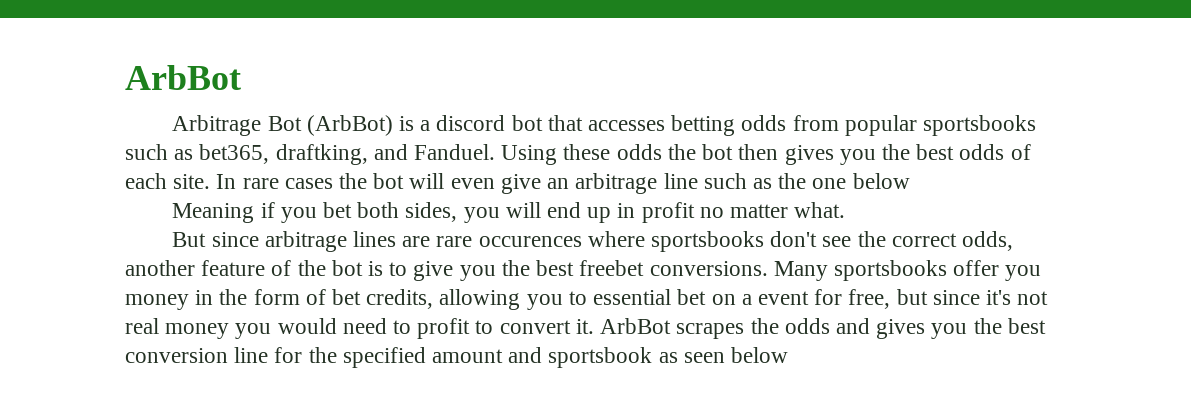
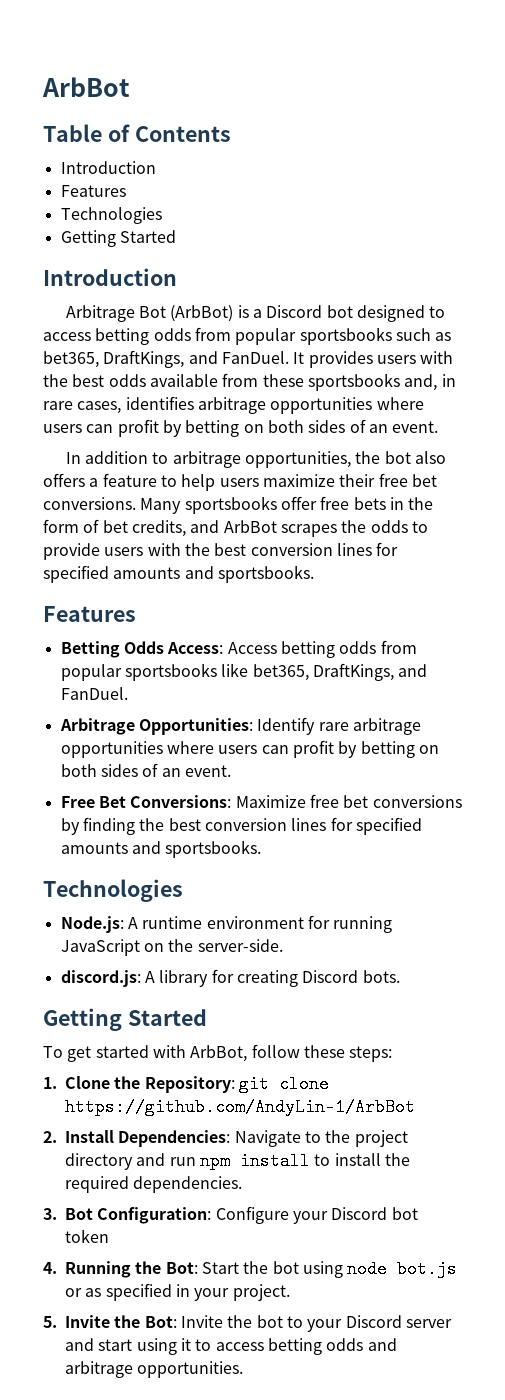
[125,65,241,90] ArbBot -> [42,77,130,97] [43,124,231,142] [60,161,156,174] [60,185,126,197] [60,207,162,224] [60,230,176,247] [43,268,177,286] ArbBot // Table of Contents // Introduction // Features // Technologies // Getting Started // Introduction
[436,115,666,131] discord bot that accesses -> [266,305,446,322] [43,332,91,341] Discord bot designed to access
[275,144,1031,165] [125,173,910,194] [172,202,846,223] [172,231,1014,252] [125,260,645,281] draftking, and Fanduel. Using these odds the bot then gives you the best odds of each site. In rare cases the bot will even give an arbitrage line such as the one below // Meaning if you bet both sides, you will end up in profit no matter what. // But since arbitrage lines are rare occurences where sportsbooks don't see the correct odds, another feature of the bot is to give you the best freebet -> [103,350,454,368] [43,373,456,391] [43,396,424,414] [43,419,439,437] [65,451,447,468] [43,473,437,491] DraftKings, and FanDuel. It provides users with the best odds available from these sportsbooks and, in rare cases, identifies arbitrage opportunities where users can profit by betting on both sides of an event. // In addition to arbitrage opportunities, the bot also offers a feature to help users maximize their free bet
[1005,265,1042,281] [125,294,189,310] you money -> [320,496,386,510] free bets
[439,289,1049,310] [125,318,1046,339] [125,347,789,368] allowing you to essential bet on a event for free, but since it's not real money you would need to profit to convert it. ArbBot scrapes the odds and gives you the best conversion line for the specified amount and sportsbook as seen below -> [190,520,428,537] [43,542,399,560] [43,565,314,583] [43,606,136,622] [60,640,417,658] [60,663,428,681] [60,687,128,700] [59,717,421,735] [60,740,439,758] [60,763,231,777] [60,794,462,808] [60,817,422,835] [60,840,262,858] [43,879,183,902] [60,915,393,933] [60,939,283,956] [60,969,400,987] [43,1008,207,1031] [43,1044,393,1062] [43,1075,329,1093] [65,1098,415,1116] [43,1130,408,1147] [65,1152,410,1170] [65,1176,243,1193] [43,1206,418,1224] [65,1229,109,1243] [43,1260,458,1278] [65,1283,290,1301] [43,1315,452,1332] [65,1338,397,1355] [65,1361,244,1378] and ArbBot scrapes the odds to provide users with the best conversion lines for specified amounts and sportsbooks. // Features // Betting Odds Access: Access betting odds from popular sportsbooks like bet365, DraftKings, and FanDuel. // Arbitrage Opportunities: Identify rare arbitrage opportunities where users can profit by betting on both sides of an event. // Free Bet Conversions: Maximize free bet conversions by finding the best conversion lines for specified amounts and sportsbooks. // Technologies // Node.js: A runtime environment for running JavaScript on the server-side. // discord.js: A library for creating Discord bots. // Getting Started // To get started with ArbBot, follow these steps: // 1. Clone the Repository: git clone https://github.com/AndyLin-1/ArbBot // 2. Install Dependencies: Navigate to the project directory and run npm install to install the required dependencies. // 3. Bot Configuration: Configure your Discord bot token // 4. Running the Bot: Start the bot using node bot.js or as specified in your project. // 5. Invite the Bot: Invite the bot to your Discord server and start using it to access betting odds and arbitrage opportunities.

